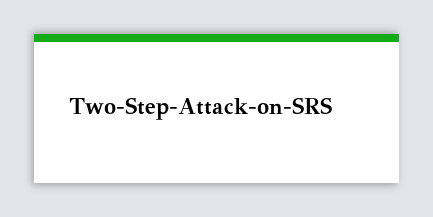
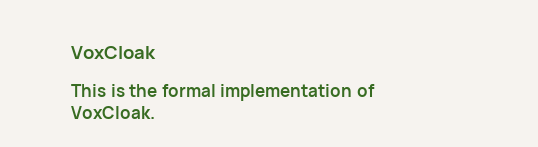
[69,97,332,120] Two-Step-Attack-on-SRS -> [71,46,156,59] [71,84,375,101] [71,106,155,119] VoxCloak // This is the formal implementation of VoxCloak.

